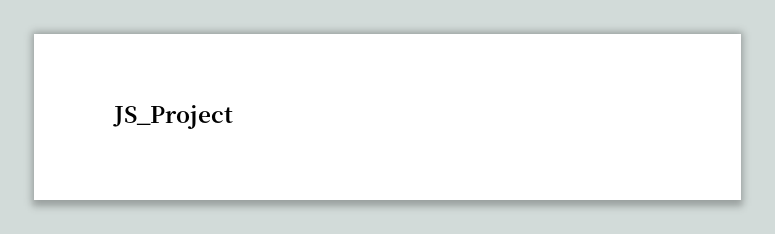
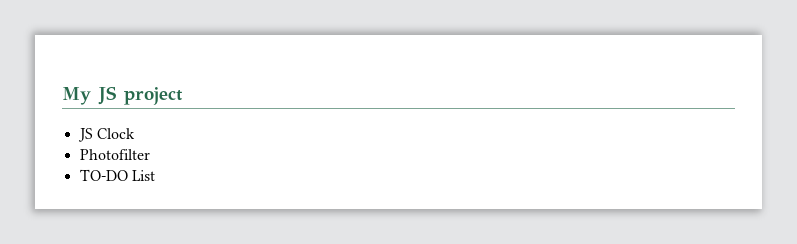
[113,105,233,129] JS_Project -> [62,86,183,105] [77,128,135,142] [79,149,150,160] [79,169,155,181] My JS project // JS Clock // Photofilter // TO-DO List

